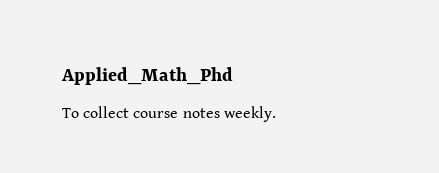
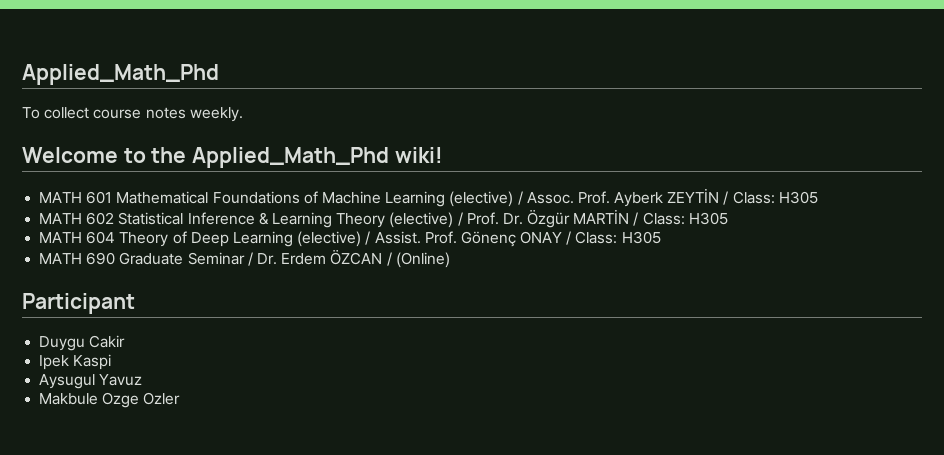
(276, 114) none -> [22,147,443,168] [39,188,818,207] [39,209,728,228] [39,231,661,247] [39,249,450,268] [22,293,135,314] [39,335,126,351] [39,354,112,370] [39,374,143,389] [39,392,181,408] // Welcome to the Applied_Math_Phd wiki! // MATH 601 Mathematical Foundations of Machine Learning (elective) / Assoc. Prof. Ayberk ZEYTİN / Class: H305 // MATH 602 Statistical Inference & Learning Theory (elective) / Prof. Dr. Özgür MARTİN / Class: H305 // MATH 604 Theory of Deep Learning (elective) / Assist. Prof. Gönenç ONAY / Class: H305 // MATH 690 Graduate Seminar / Dr. Erdem ÖZCAN / (Online) // Participant // Duygu Cakir // Ipek Kaspi // Aysugul Yavuz // Makbule Ozge Ozler

